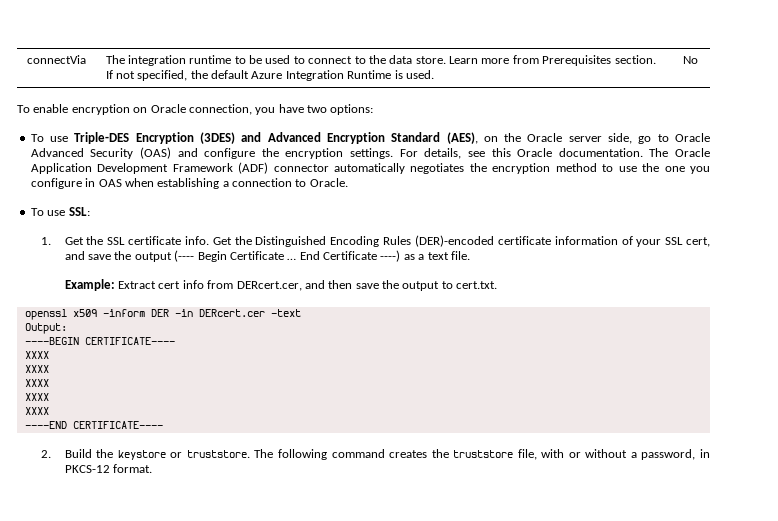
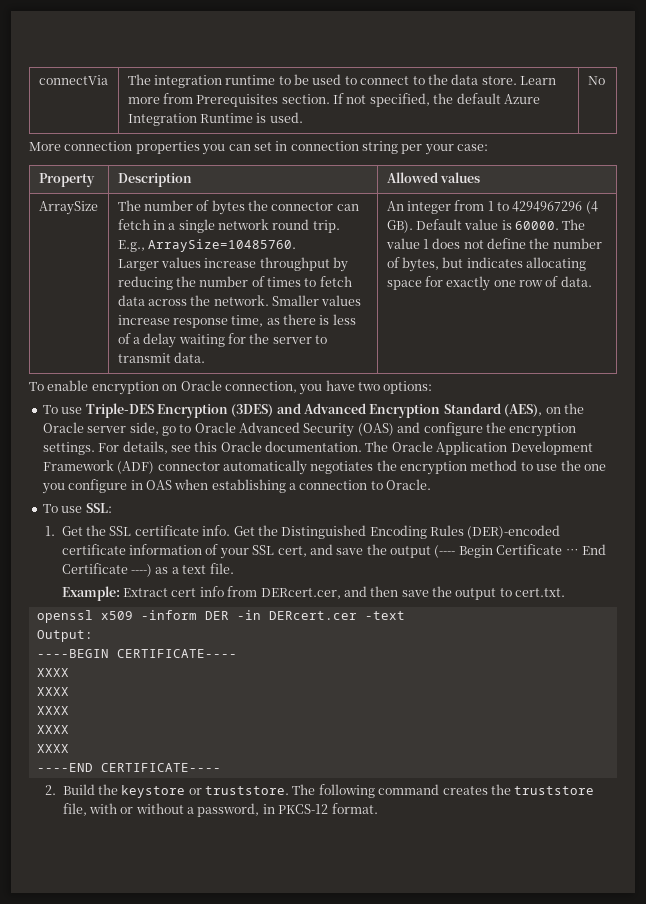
(698, 60) none -> [29,141,489,155] [38,173,95,187] [117,173,192,187] [386,172,480,183] [38,201,98,215] [117,200,359,215] [117,219,340,233] [117,239,296,252] [117,257,349,272] [117,276,352,290] [117,295,362,306] [117,314,356,328] [117,333,328,348] [117,352,205,363] [386,200,598,214] [386,219,586,233] [385,238,602,249] [386,257,587,272] [386,276,592,291] // More connection properties you can set in connection string per your case: // Property | Description | Allowed values // ArraySize | The number of bytes the connector can fetch in a single network round trip. E.g., ArraySize=10485760. // Larger values increase throughput by reducing the number of times to fetch data across the network. Smaller values increase response time, as there is less of a delay waiting for the server to transmit data. | An integer from 1 to 4294967296 (4 GB). Default value is 60000. The value 1 does not define the number of bytes, but indicates allocating space for exactly one row of data.

